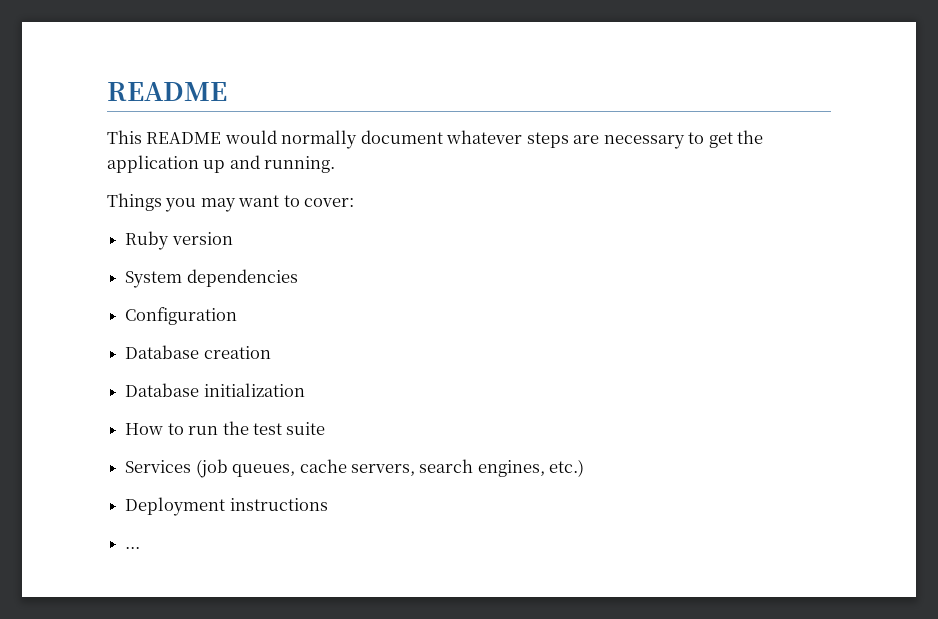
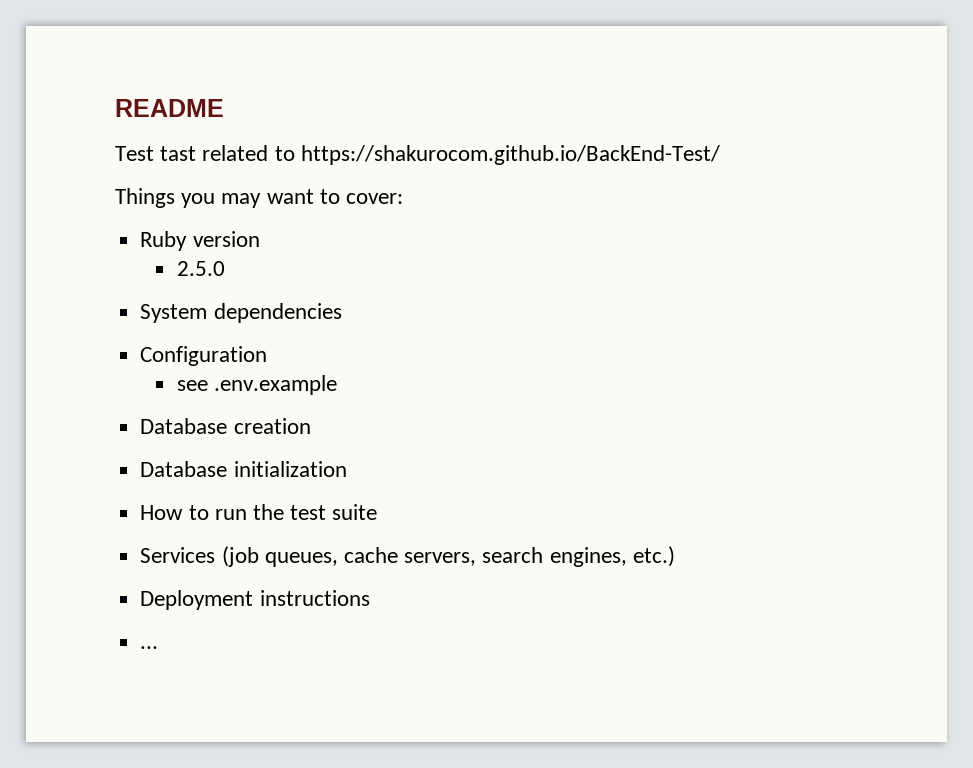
[107,130,764,149] [107,155,336,173] This README would normally document whatever steps are necessary to get the application up and running. -> [115,145,720,165] Test tast related to https://shakurocom.github.io/BackEnd-Test/
(233, 238) none -> [176,261,225,276] // 2.5.0
(238, 316) none -> [176,375,337,395] // see .env.example

